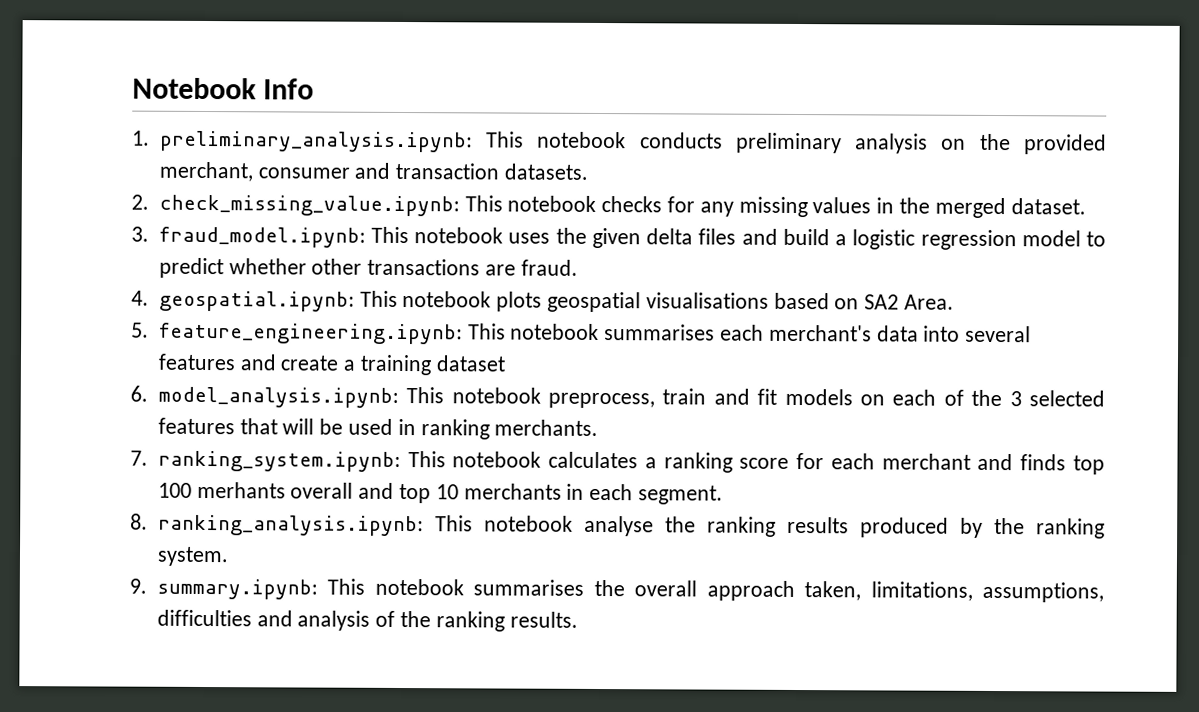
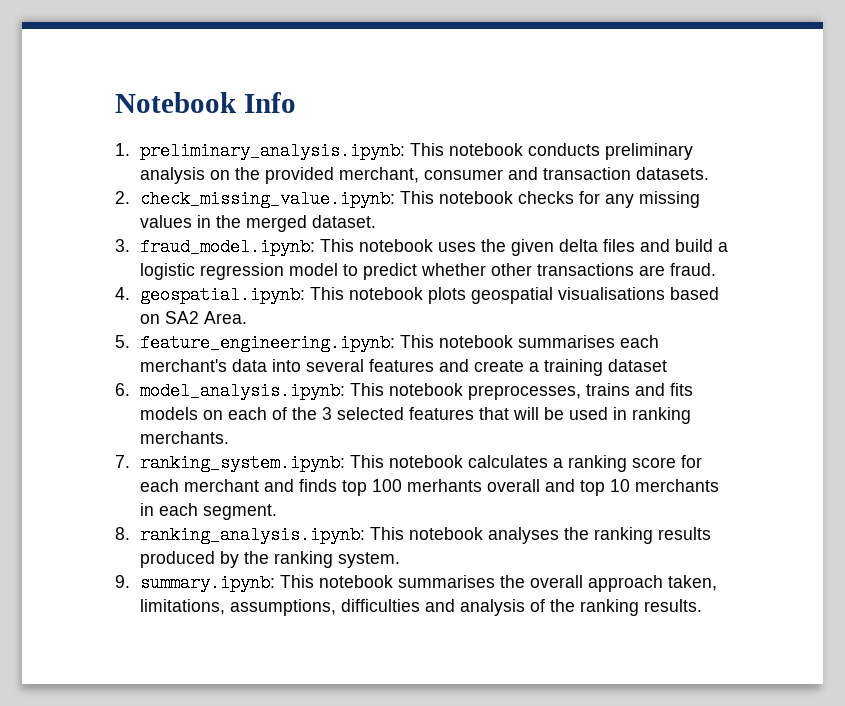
[547,388,778,409] preprocess, train and fit -> [467,383,693,400] preprocesses, trains and fits
[583,515,654,537] analyse -> [487,527,559,544] analyses

